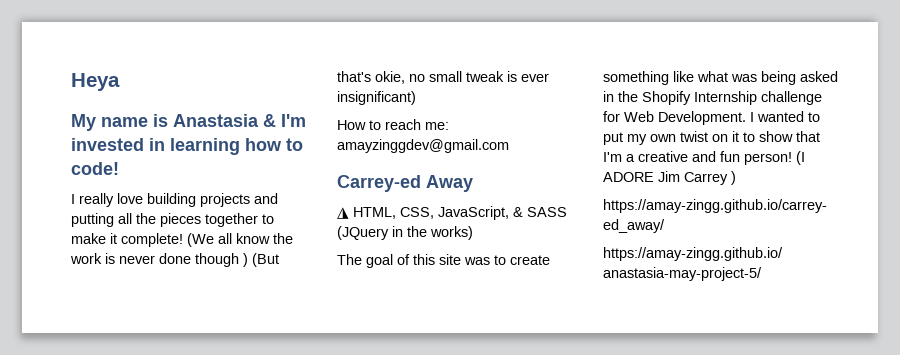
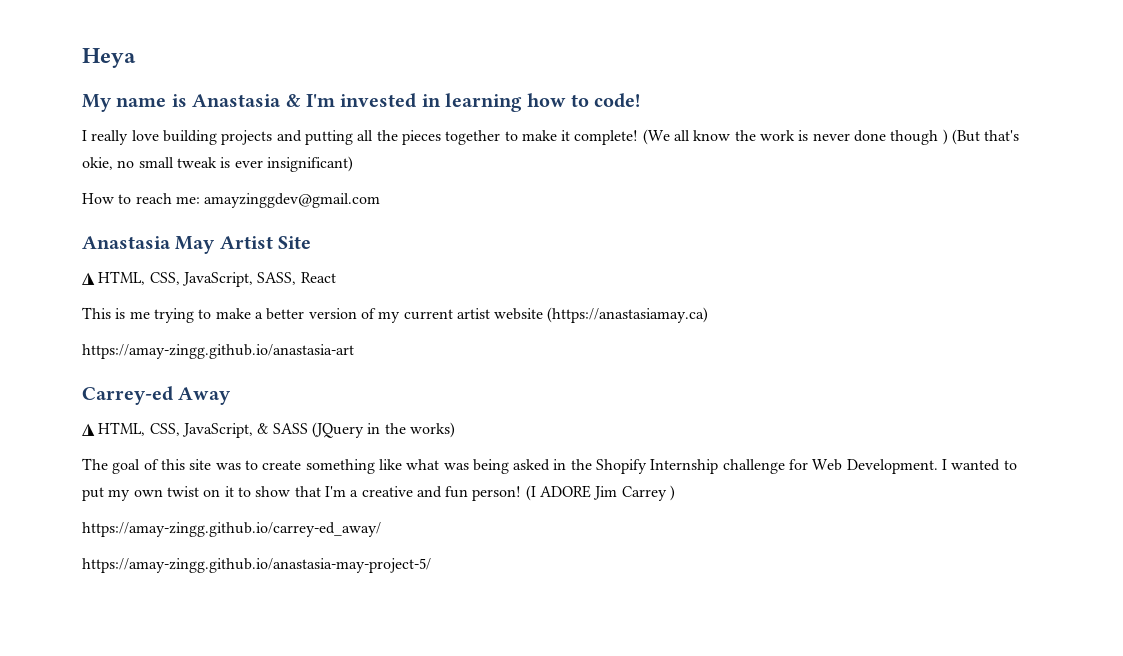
(509, 146) none -> [82,236,312,254] [82,271,336,287] [82,307,709,323] [82,344,354,359] // Anastasia May Artist Site // ◮ HTML, CSS, JavaScript, SASS, React // This is me trying to make a better version of my current artist website (https://anastasiamay.ca) // https://amay-zingg.github.io/anastasia-art

